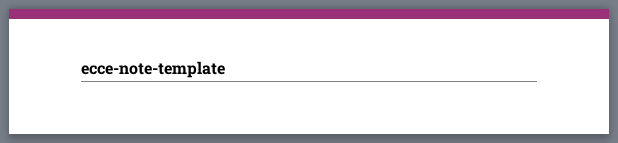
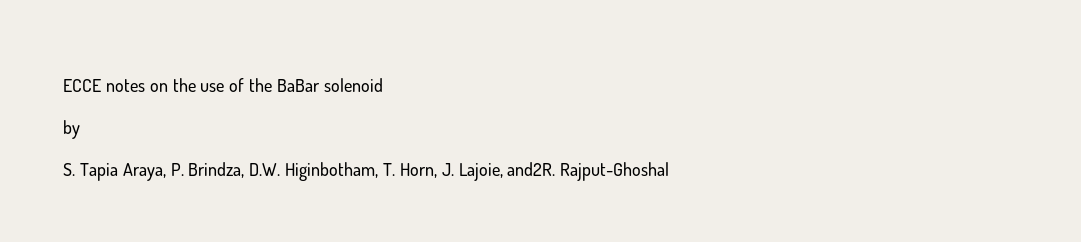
[81,61,225,78] ecce-note-template -> [63,78,383,92] [63,120,80,139] [63,162,670,181] ECCE notes on the use of the BaBar solenoid // by // S. Tapia Araya, P. Brindza, D.W. Higinbotham, T. Horn, J. Lajoie, and2R. Rajput-Ghoshal

